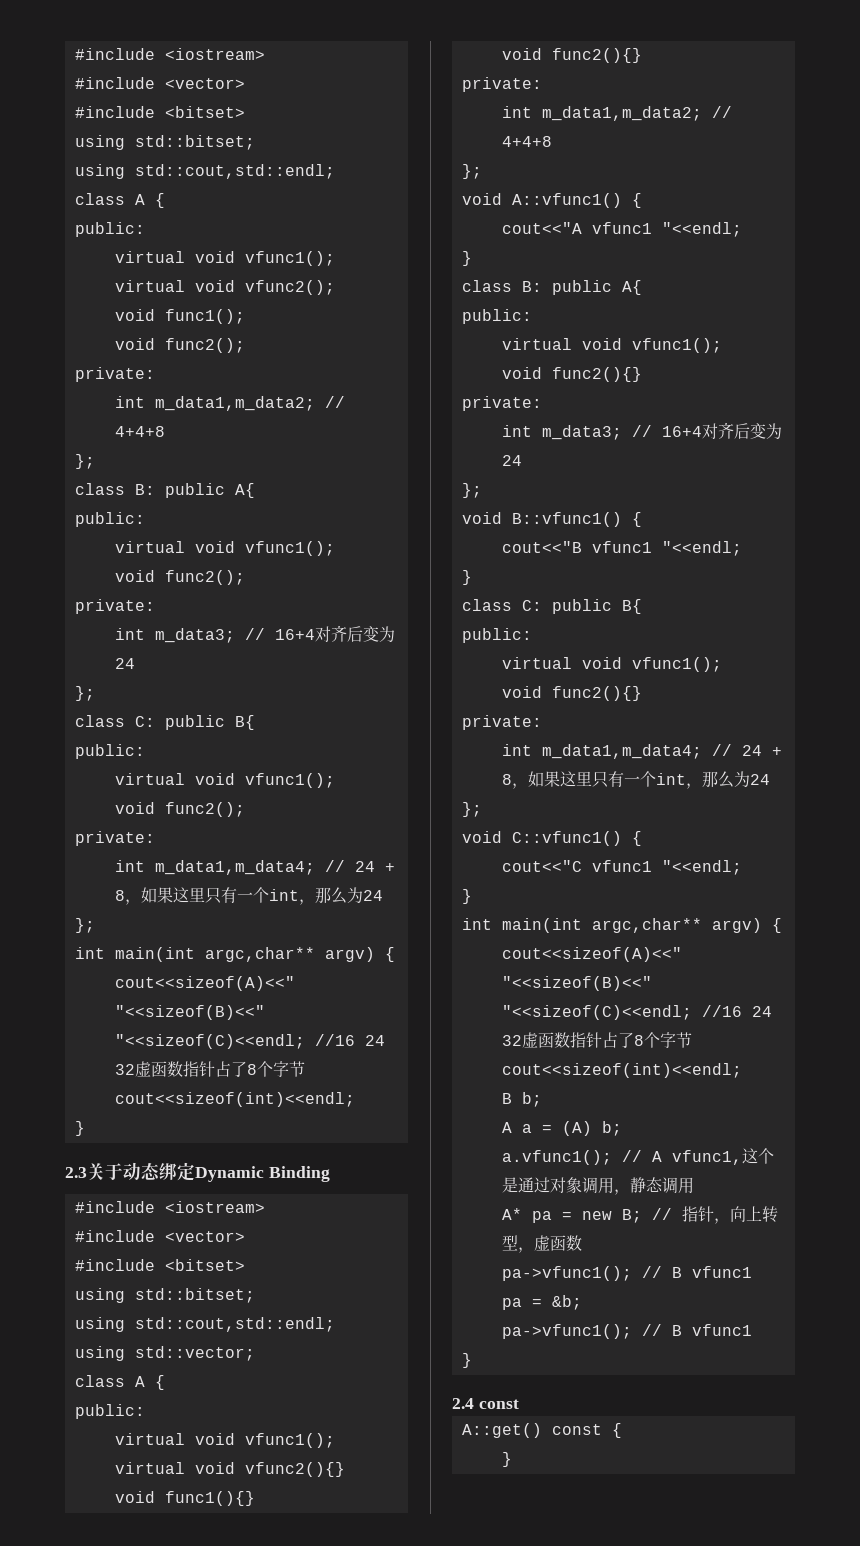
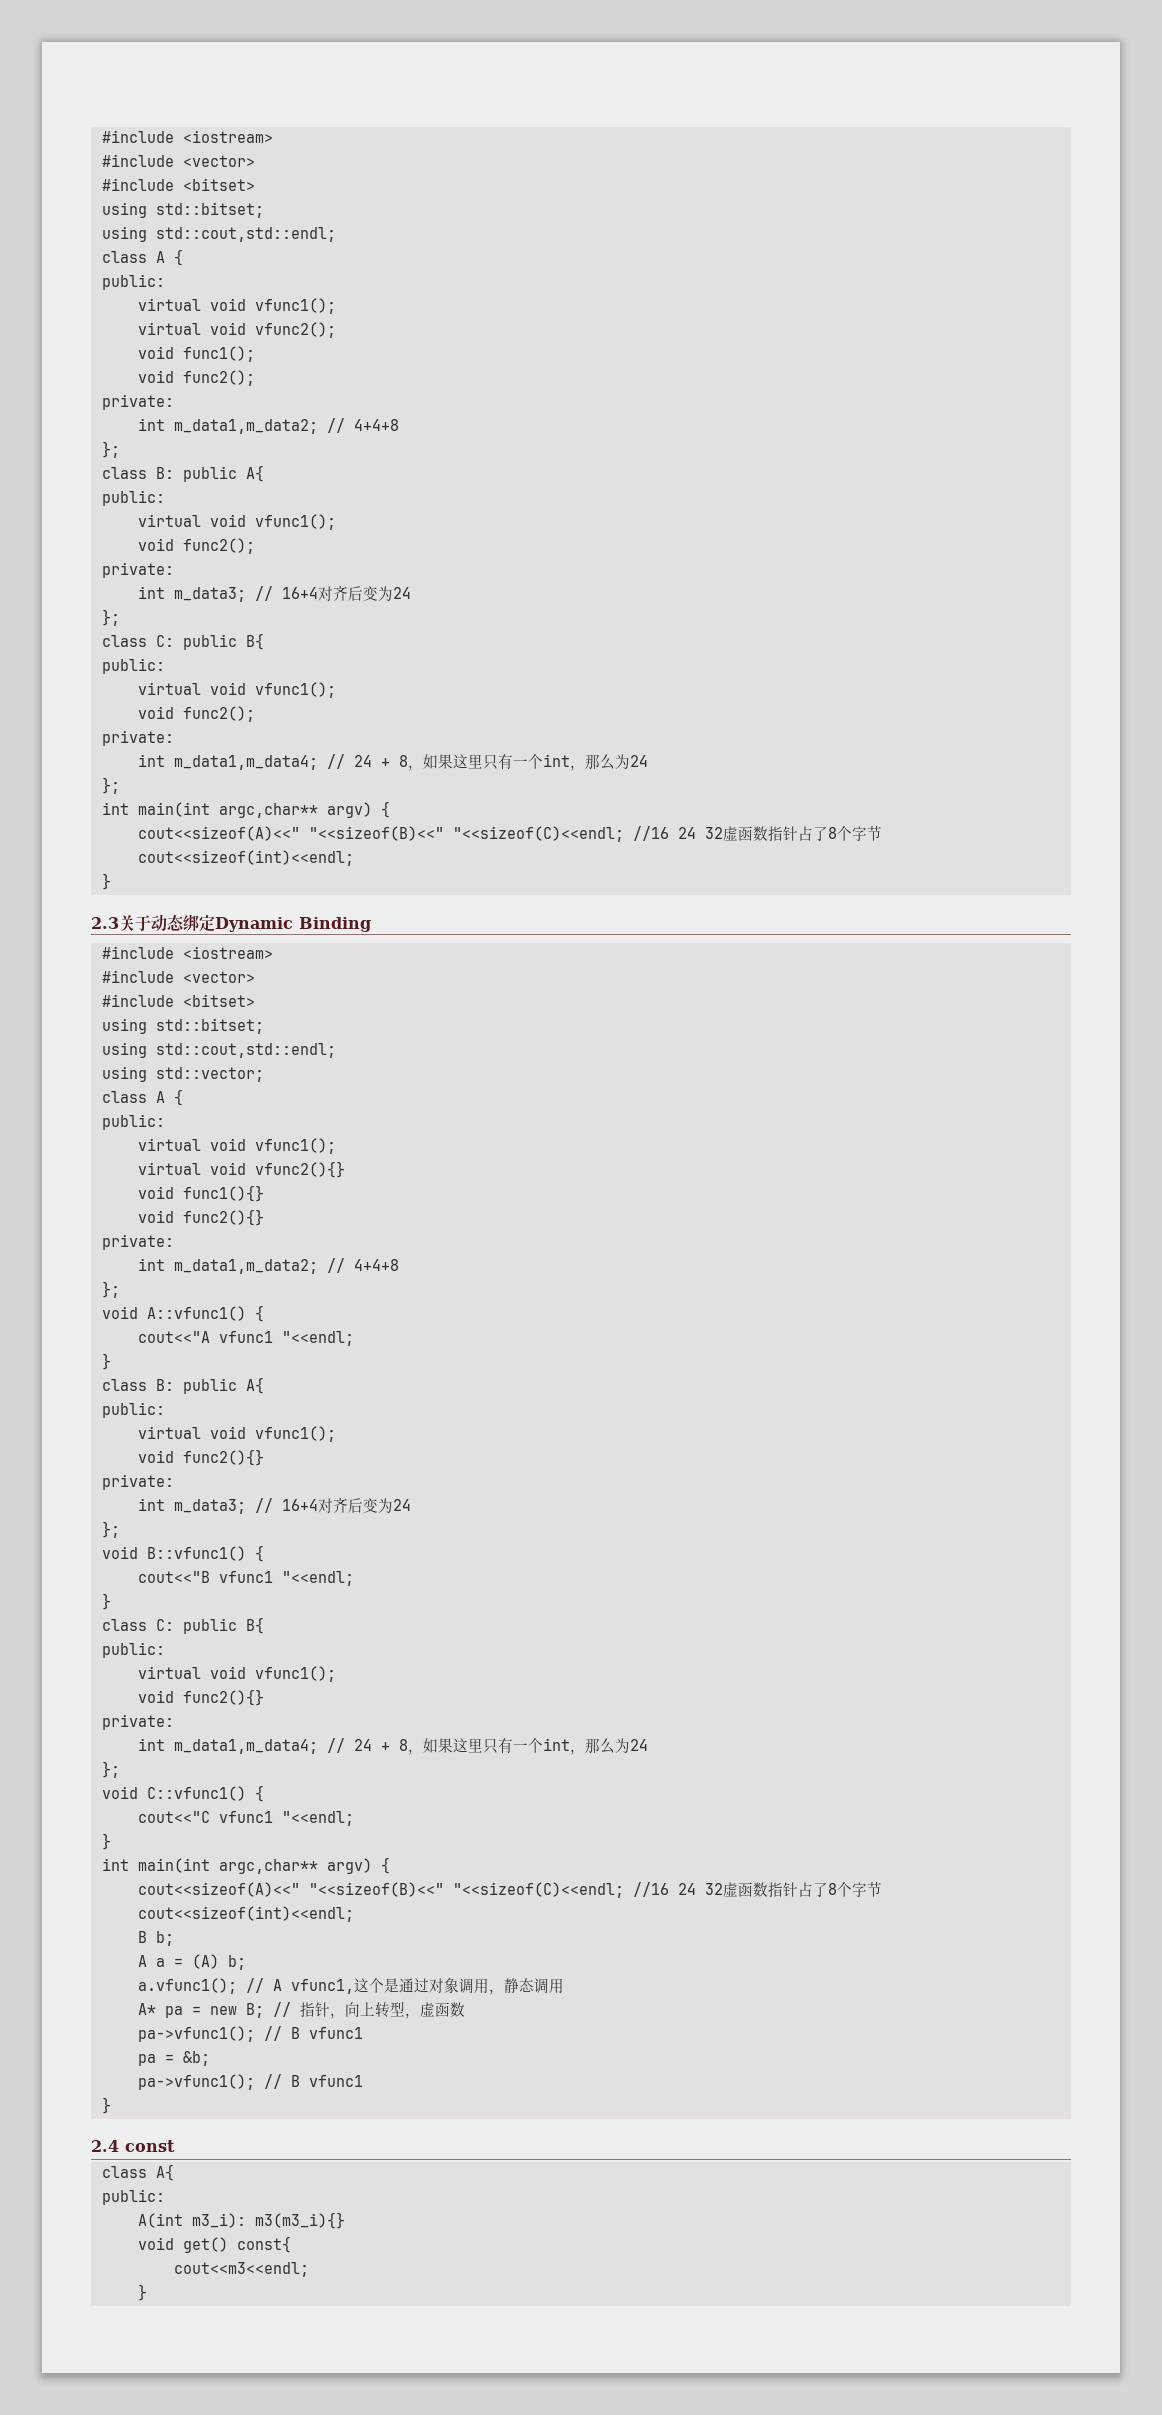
[461,1423,622,1438] A::get() const { -> [102,2164,175,2181] [102,2189,166,2205] [138,2212,346,2229] [138,2236,292,2253] [174,2262,310,2277] class A{ // public: // A(int m3_i): m3(m3_i){} // void get() const{ // cout<<m3<<endl;

